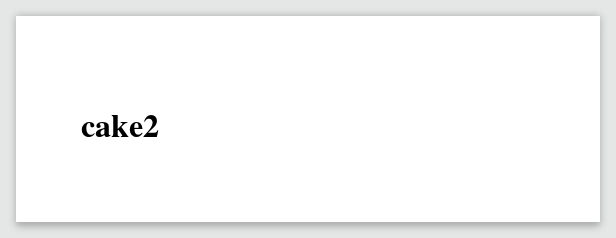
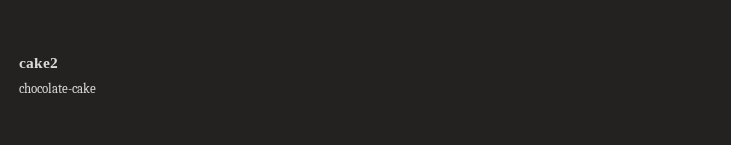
(159, 126) none -> [19,82,96,93] // chocolate-cake

